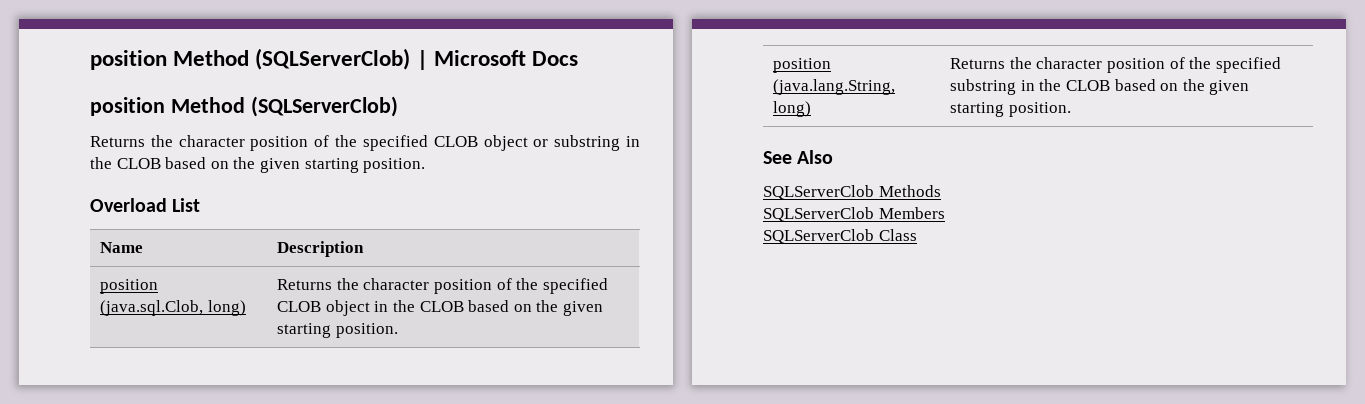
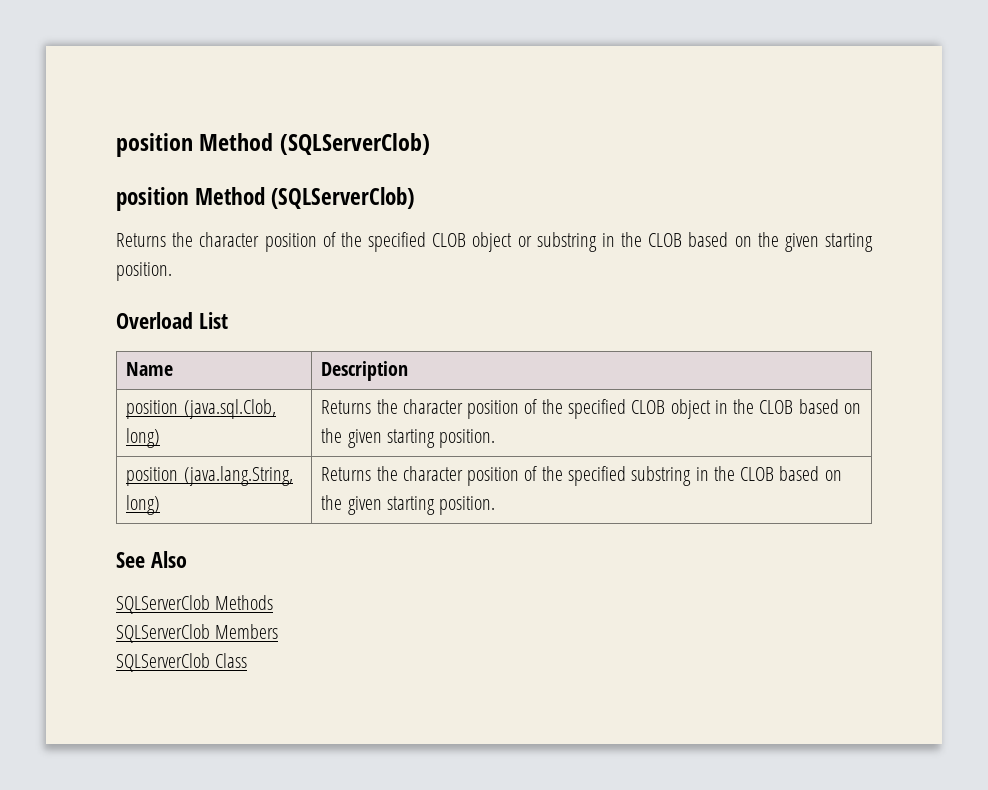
[90,48,579,70] position Method (SQLServerClob) | Microsoft Docs -> [116,133,430,157] position Method (SQLServerClob)

